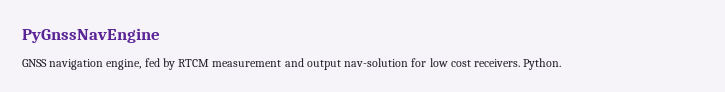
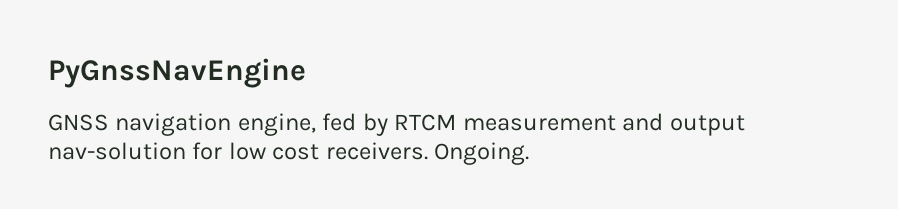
[523,58,562,70] Python. -> [434,142,530,165] Ongoing.

